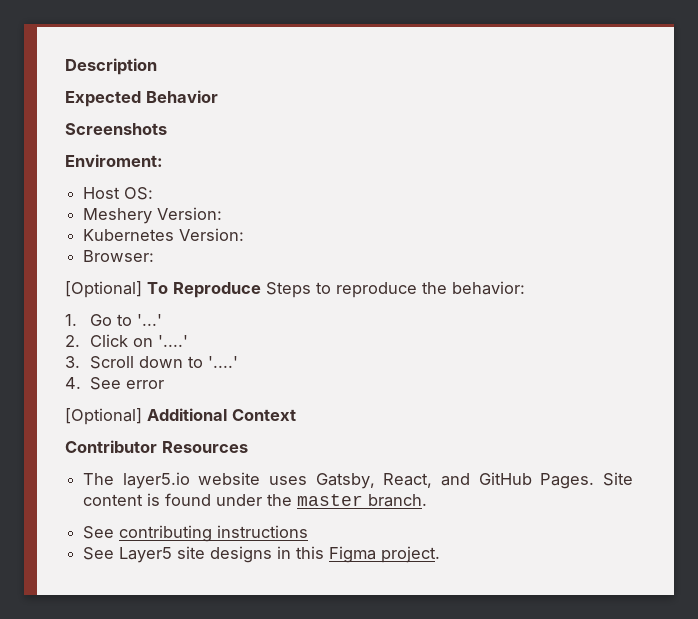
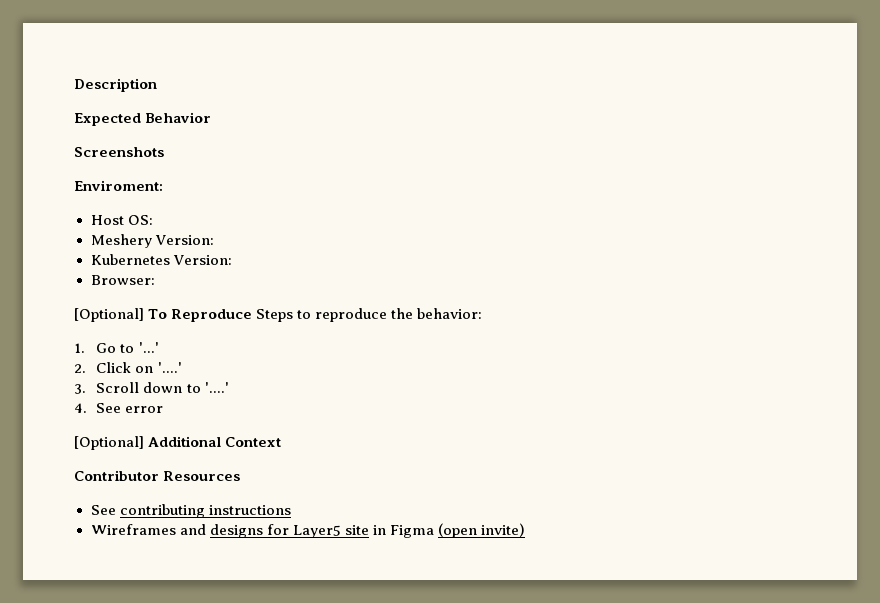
[83,472,633,489] [83,493,428,507] [83,525,309,542] [83,546,441,563] The layer5.io website uses Gatsby, React, and GitHub Pages. Site content is found under the master branch. // See contributing instructions // See Layer5 site designs in this Figma project. -> [90,504,291,518] [90,523,525,538] See contributing instructions // Wireframes and designs for Layer5 site in Figma (open invite)

